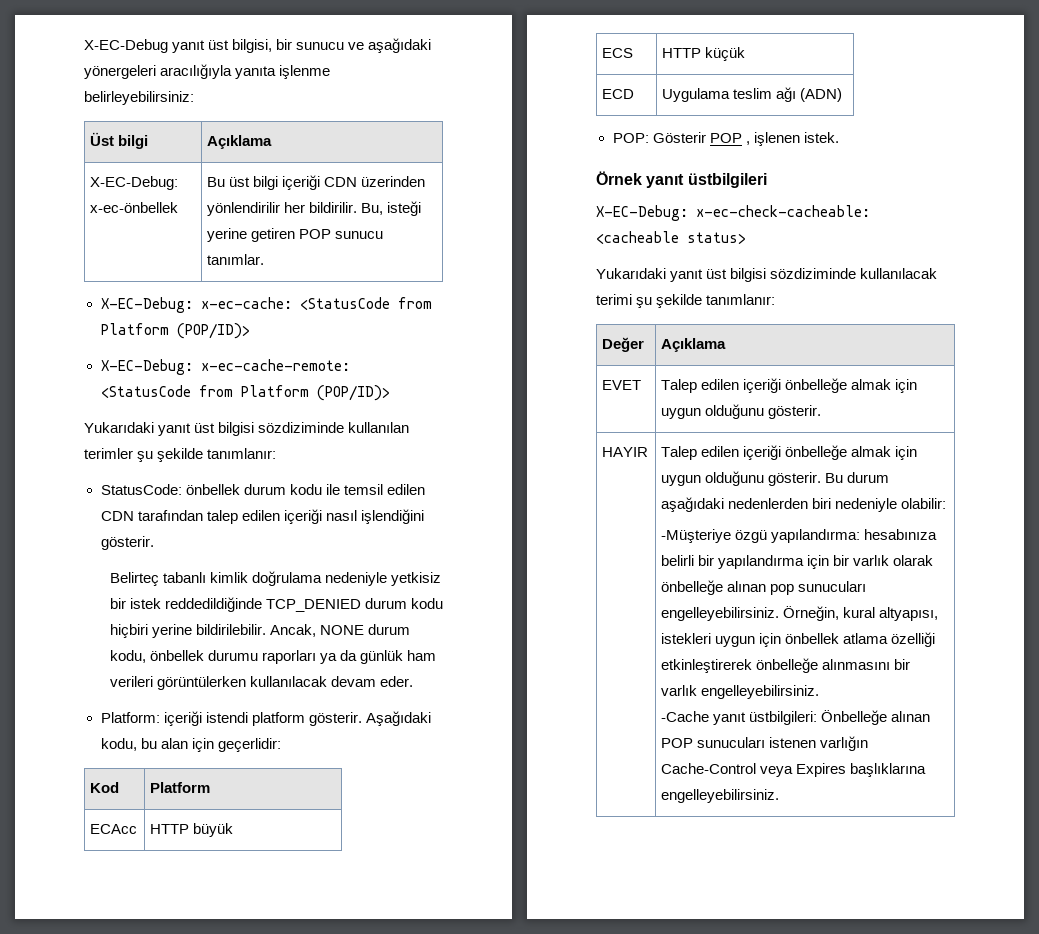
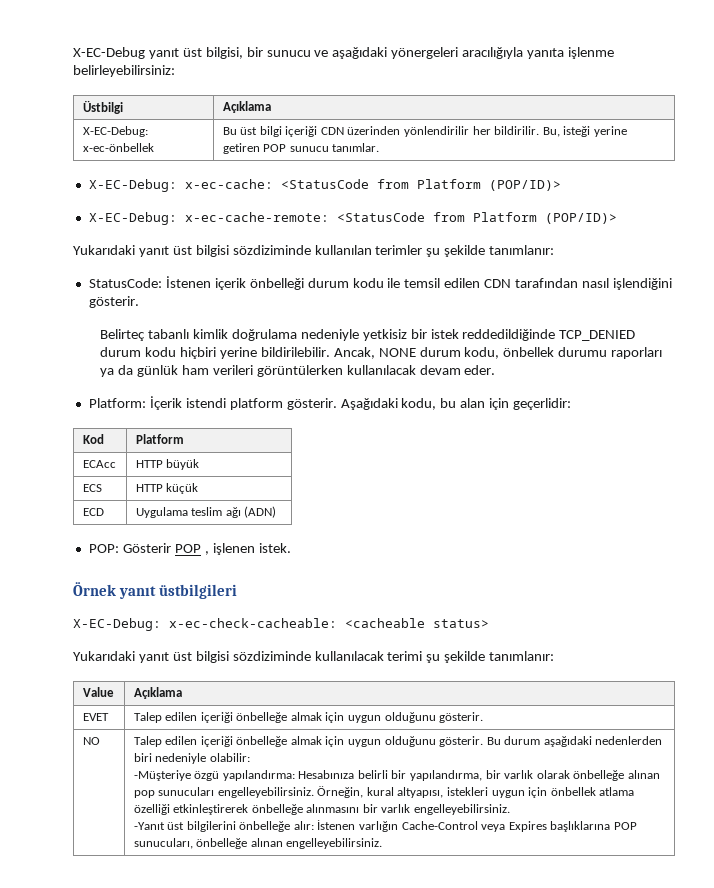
[90,132,149,149] Üst bilgi -> [82,100,123,114] Üstbilgi
[185,484,240,495] önbellek -> [165,276,304,290] İstenen içerik önbelleği
[206,509,322,524] talep edilen içeriği -> (579, 283) none
[163,711,202,726] içeriği -> [149,396,182,410] İçerik
[602,337,645,352] Değer -> [82,687,114,697] Value
[602,447,649,457] HAYIR -> [82,737,100,745] NO
[864,529,938,540] hesabınıza -> [298,770,355,779] Hesabınıza
[718,555,830,569] yapılandırma için -> [409,770,482,781] yapılandırma,
[661,710,931,725] [661,737,817,748] -Cache yanıt üstbilgileri: Önbelleğe alınan POP sunucuları istenen -> [133,820,356,832] -Yanıt üst bilgilerini önbelleğe alır: İstenen
(927, 770) none -> [613,822,637,830] [133,838,283,849] POP sunucuları, önbelleğe alınan

